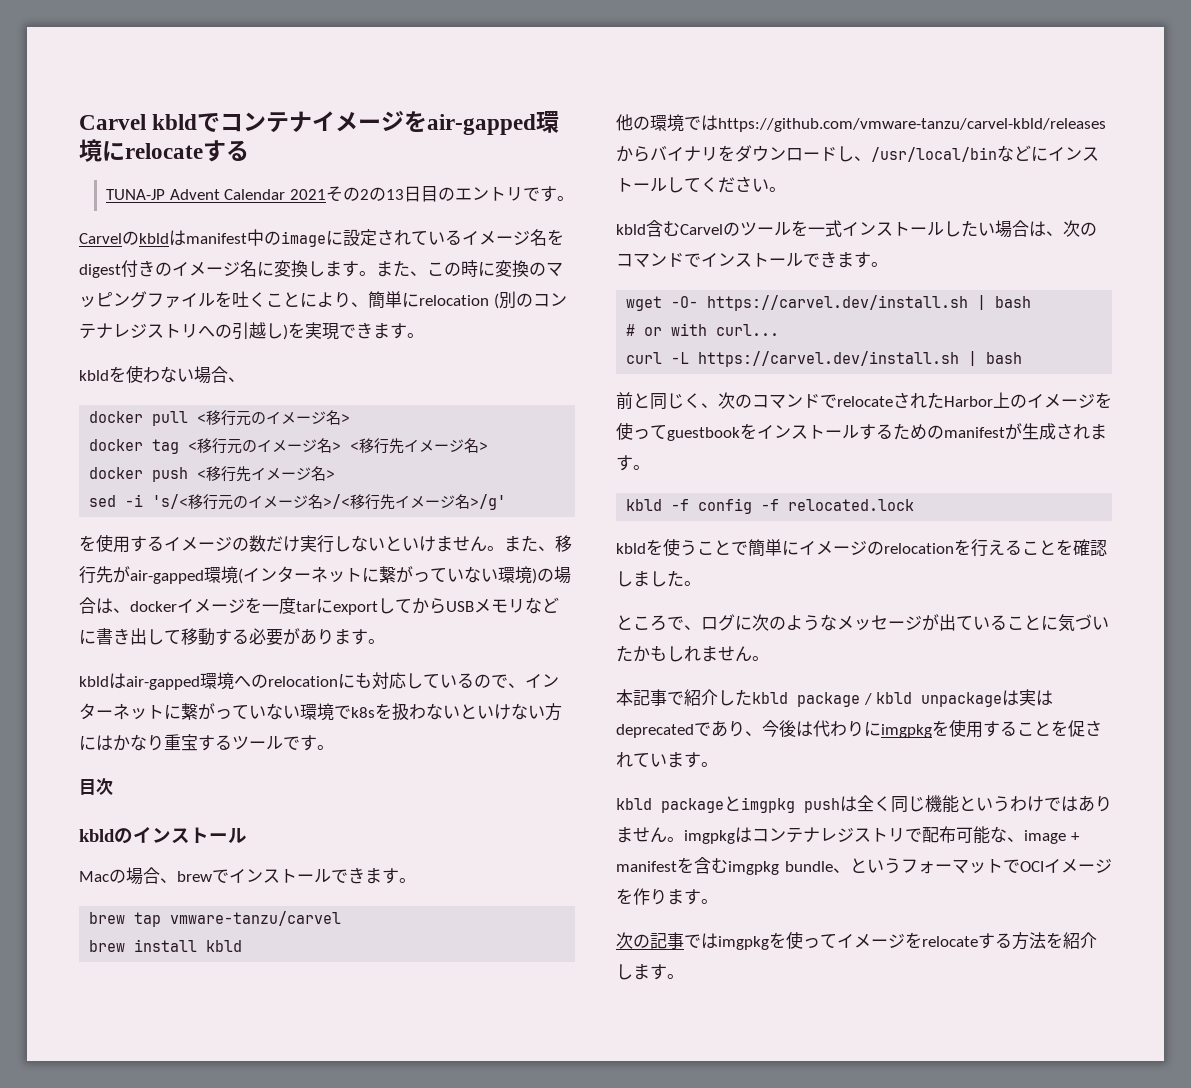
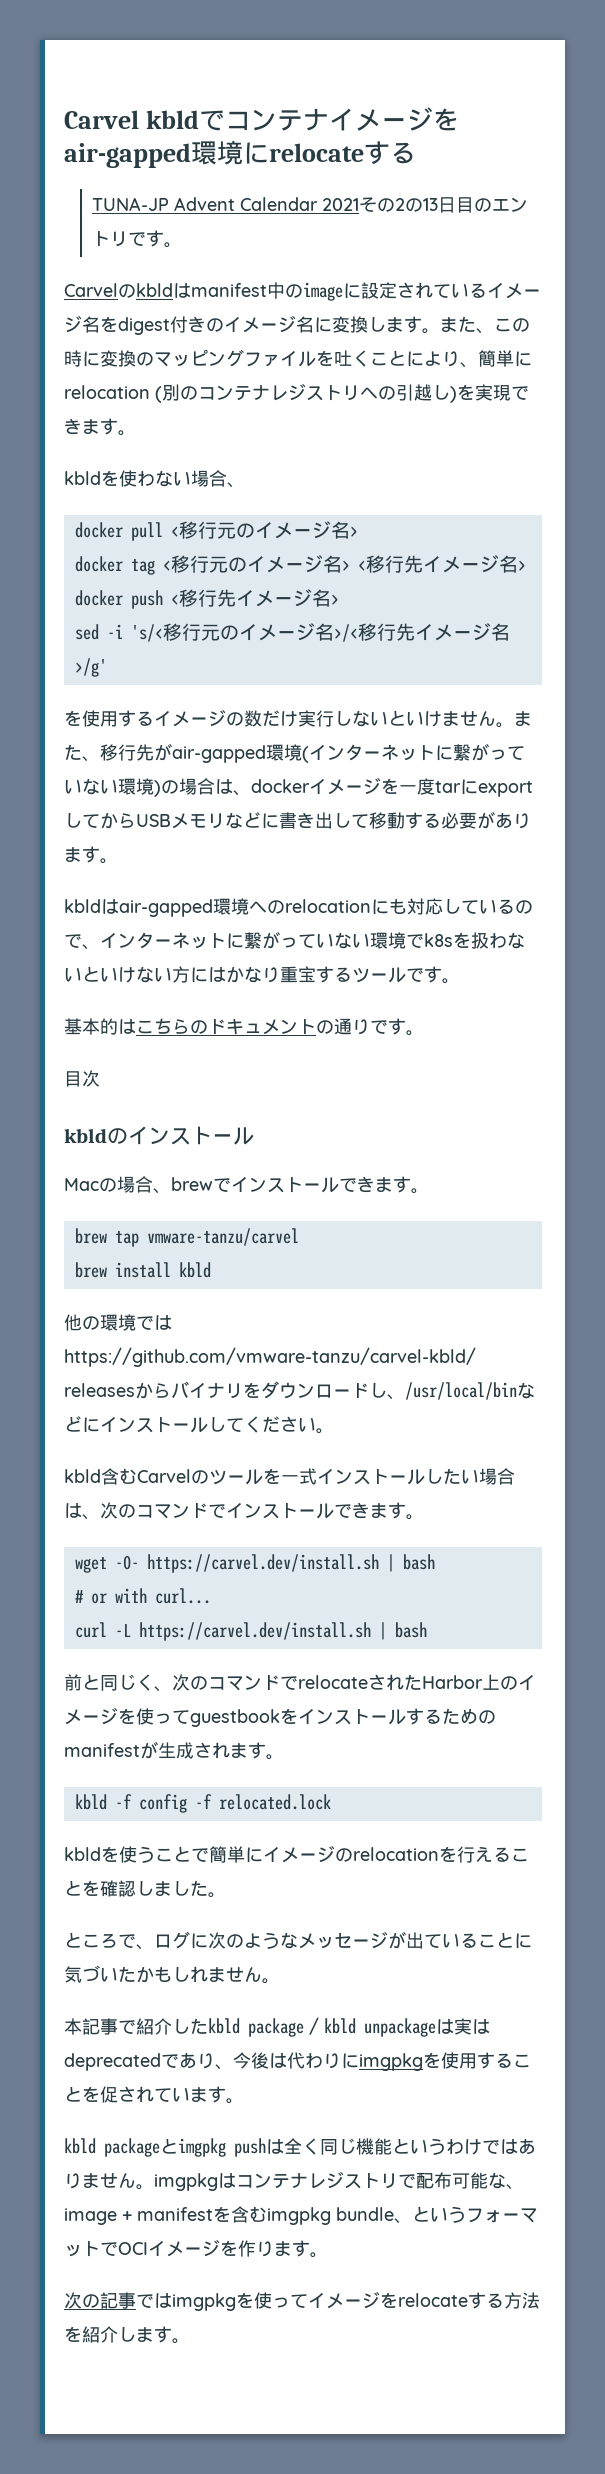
(334, 747) none -> [64,1018,424,1036] // 基本的はこちらのドキュメントの通りです。

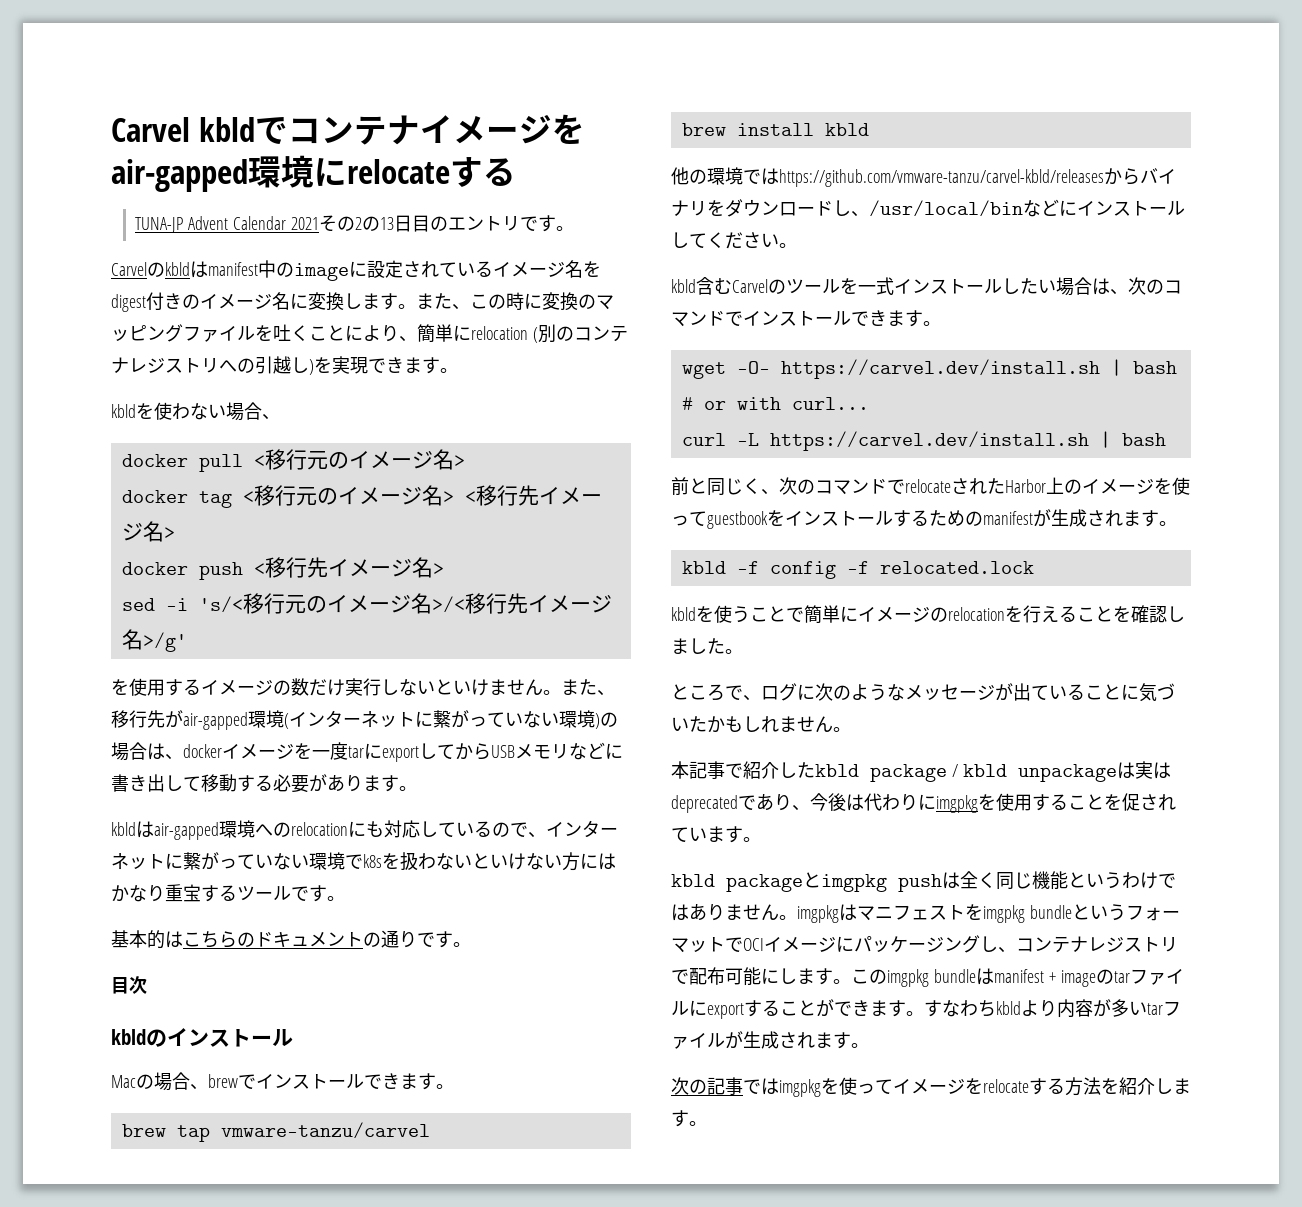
[236,2172,524,2190] [64,2206,412,2225] コンテナレジストリで配布可能な、image + manifestを含むimgpkg bundle、 -> [857,904,1072,923] マニフェストをimgpkg bundle
[220,2240,274,2257] を作り -> [836,935,1178,953] [671,967,1184,987] [671,999,1181,1019] [671,1031,815,1049] にパッケージングし、コンテナレジストリで配布可能にします。このimgpkg bundleはmanifest + imageのtarファイルにexportすることができます。すなわちkbldより内容が多いtarファイルが生成され

